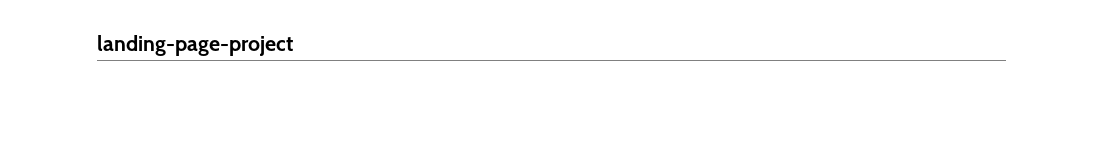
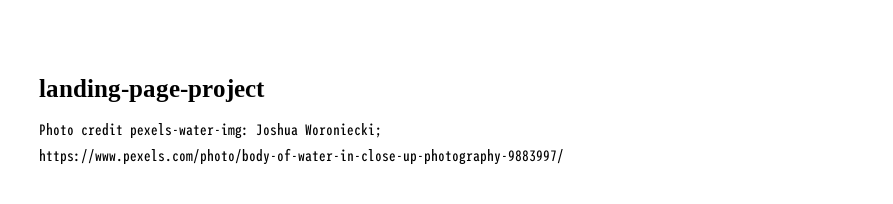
(293, 45) none -> [39,123,382,139] [39,148,564,165] // Photo credit pexels-water-img: Joshua Woroniecki; https://www.pexels.com/photo/body-of-water-in-close-up-photography-9883997/

